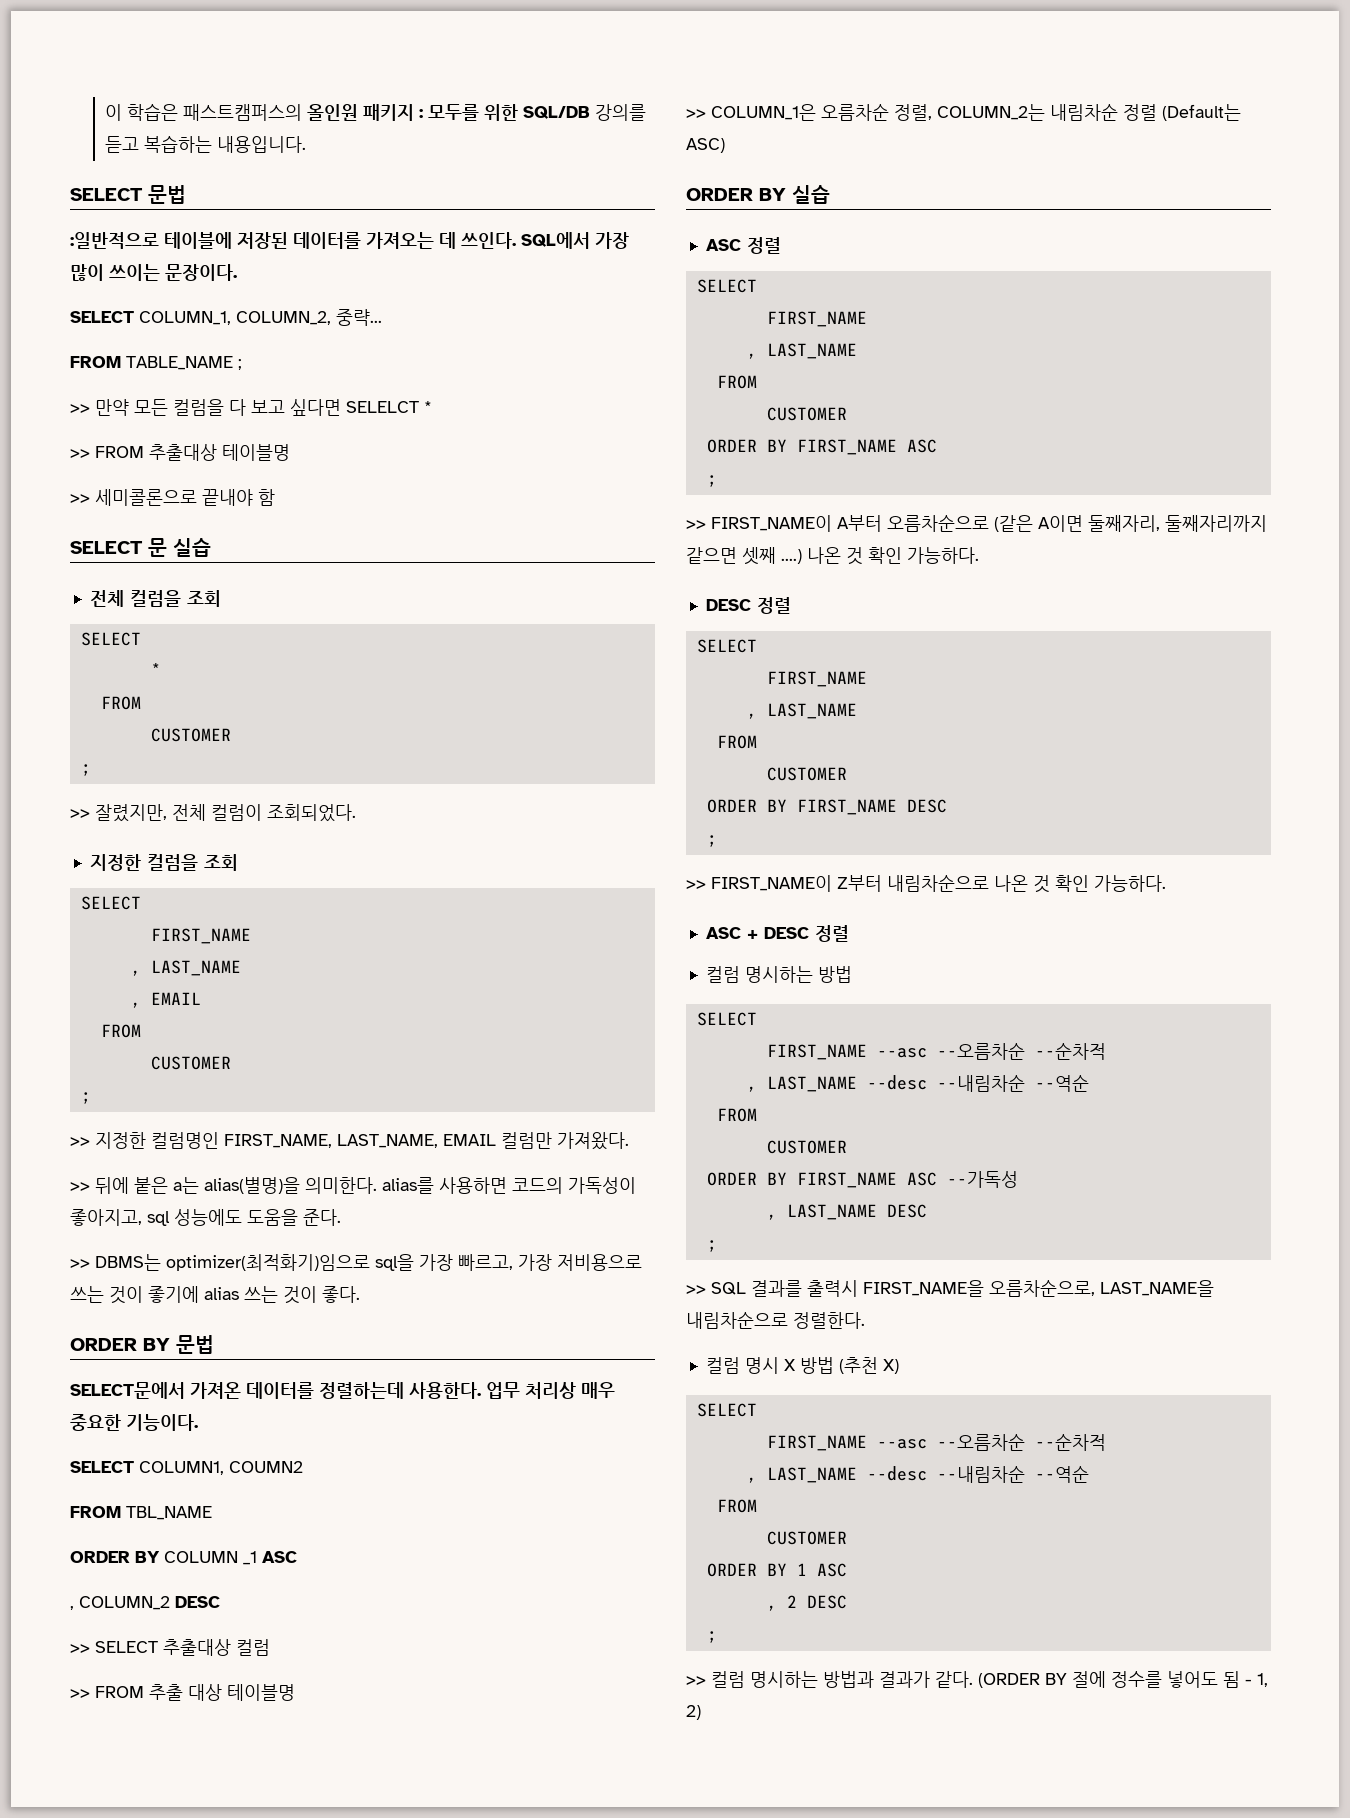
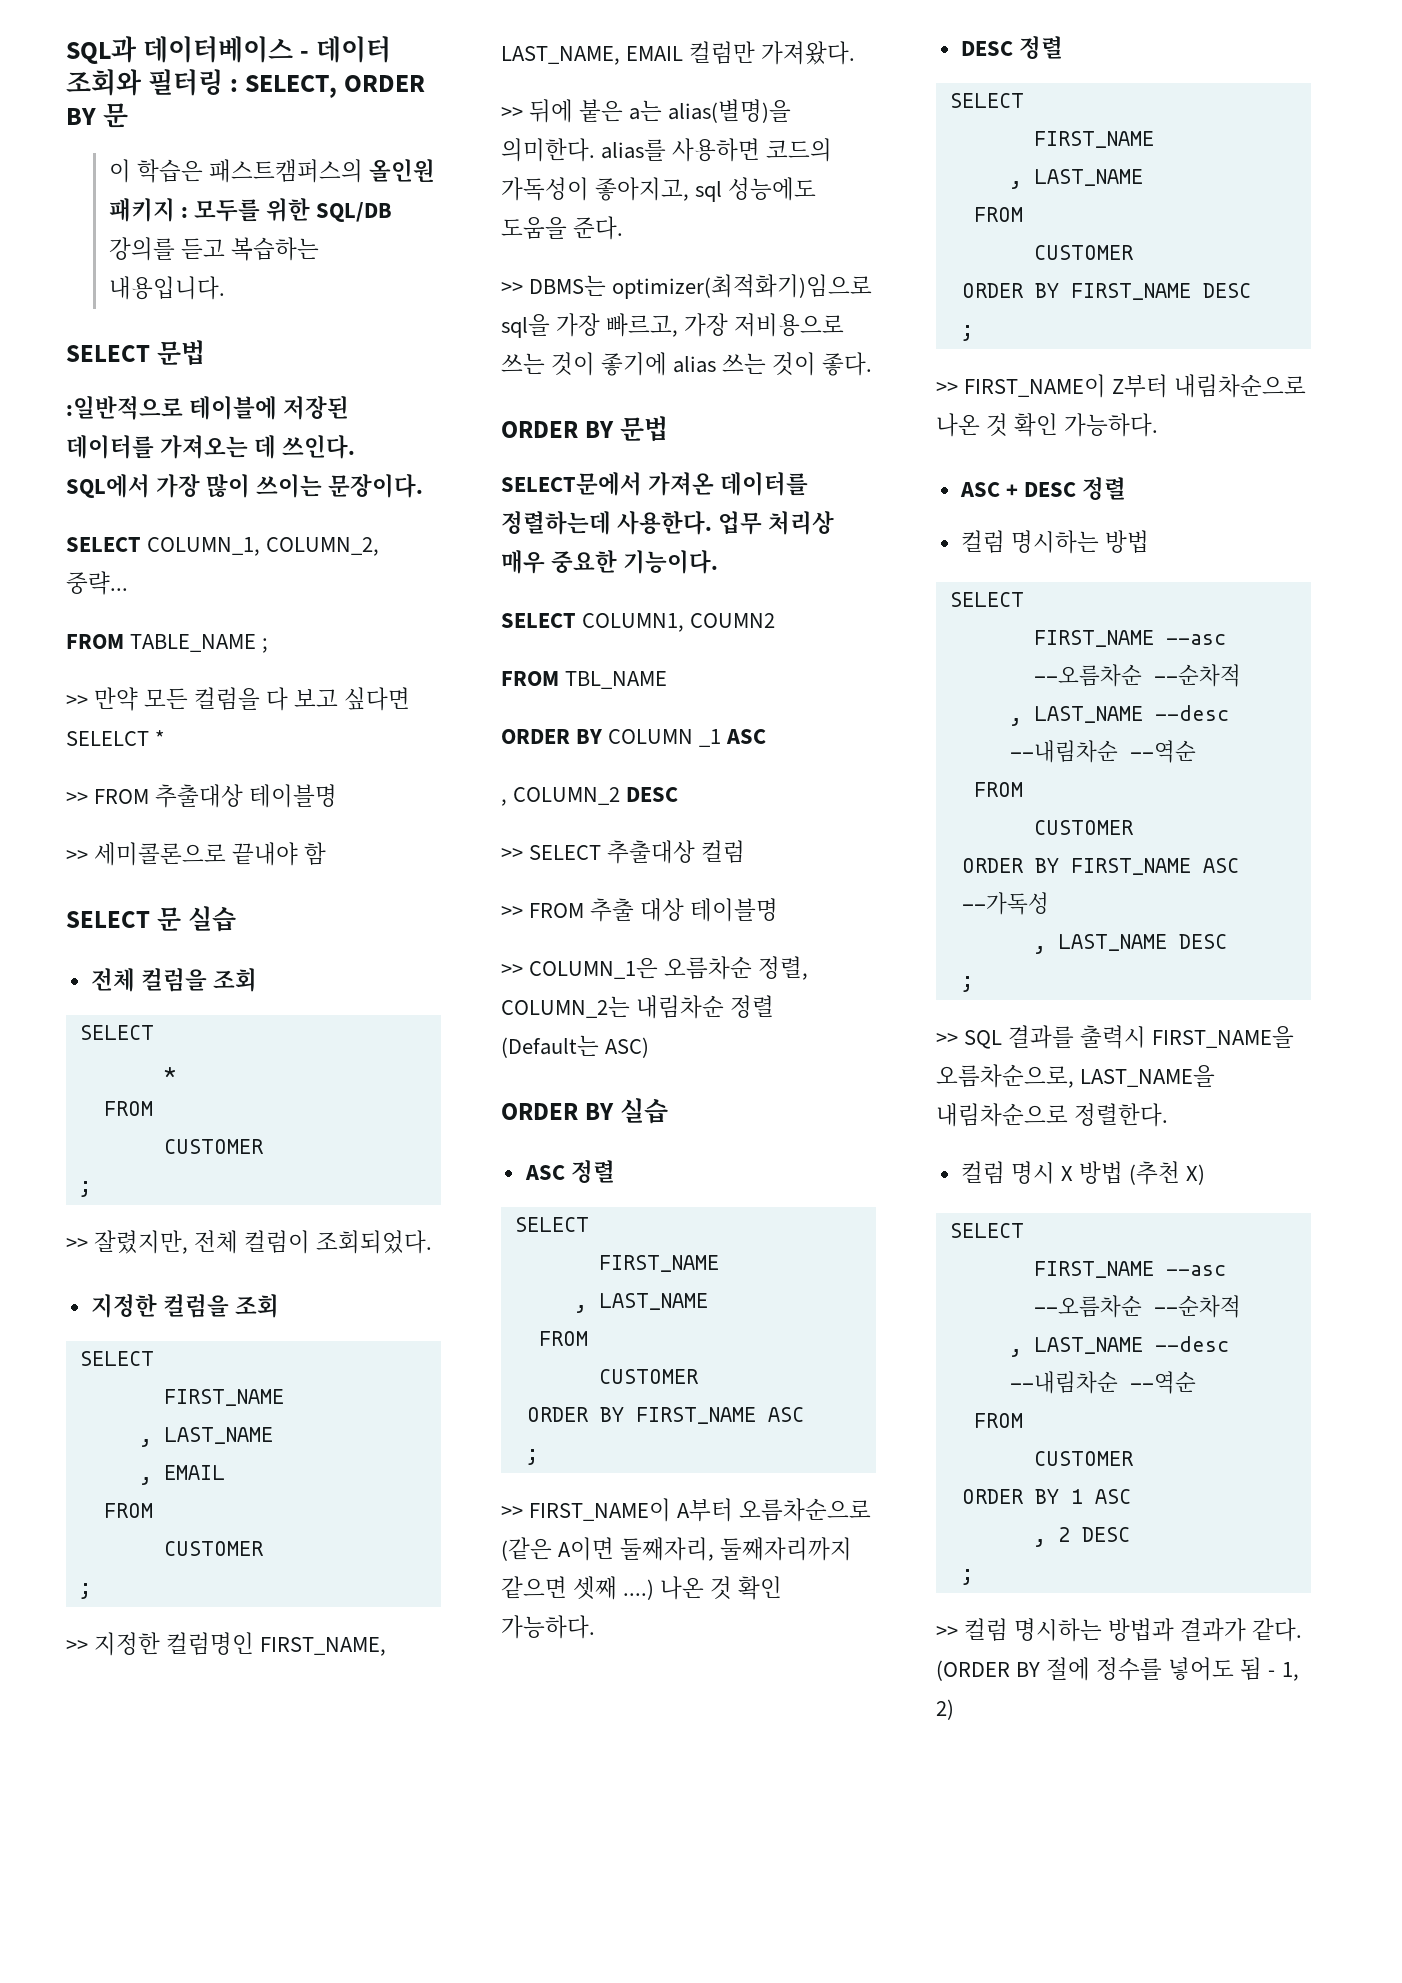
(105, 112) none -> [66,36,392,64] [66,69,426,98] [66,103,129,128] SQL과 데이터베이스 - 데이터 조회와 필터링 : SELECT, ORDER BY 문 //

